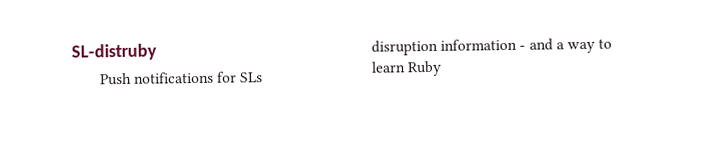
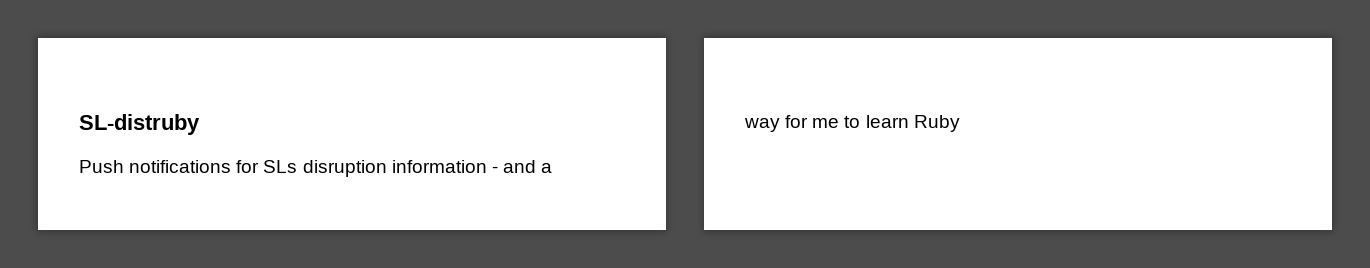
(595, 47) none -> [785,115,840,128] for me

